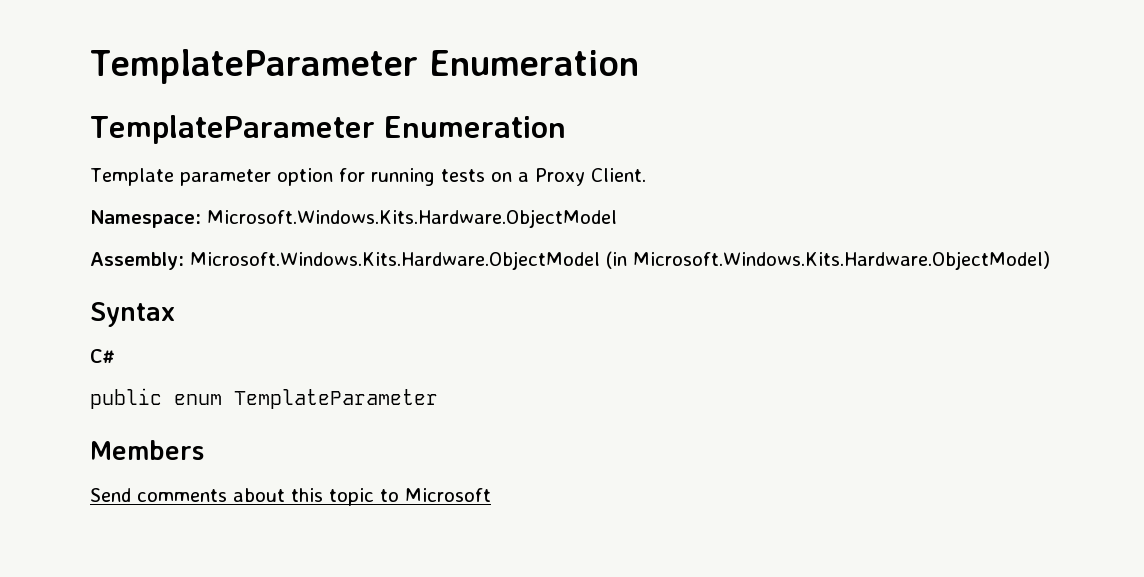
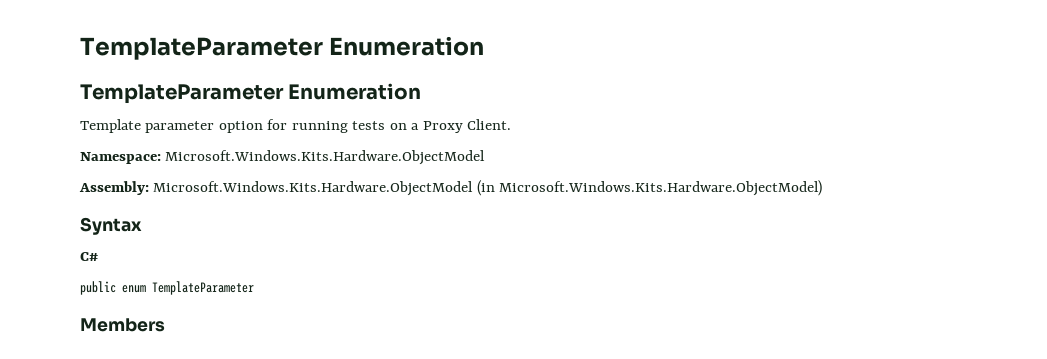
[90,488,491,506] // Send comments about this topic to Microsoft -> (165, 325) none

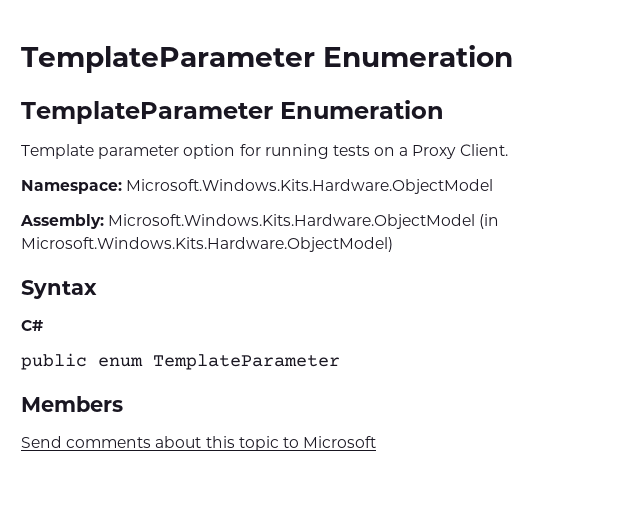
(165, 325) none -> [21,436,377,451] // Send comments about this topic to Microsoft

